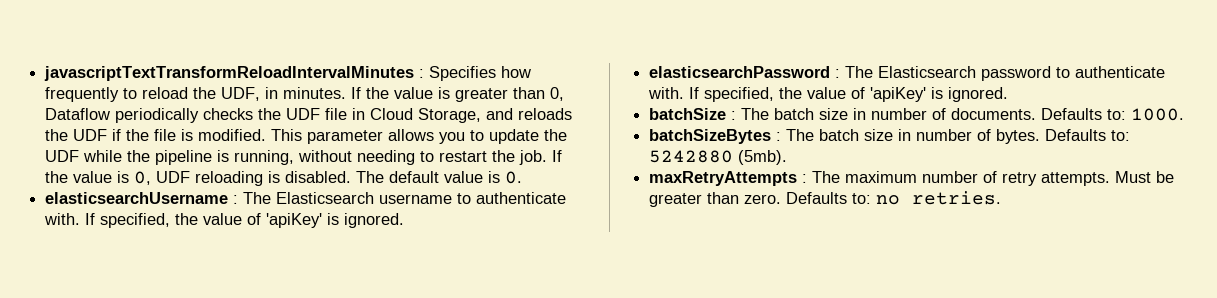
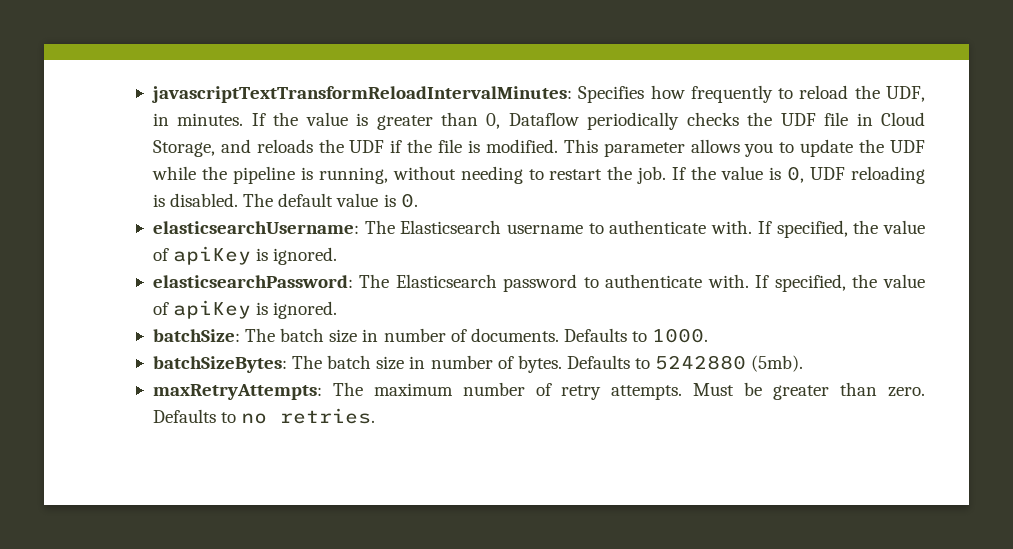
[44,66,425,81] javascriptTextTransformReloadIntervalMinutes : -> [151,86,572,103] javascriptTextTransformReloadIntervalMinutes:
[45,192,239,204] elasticsearchUsername : -> [152,221,359,234] elasticsearchUsername:
[266,213,405,228] [649,66,841,78] 'apiKey' is ignored. // elasticsearchPassword : -> [173,246,338,265] [152,275,353,288] apiKey is ignored. // elasticsearchPassword:
[870,87,1009,102] [649,108,737,120] 'apiKey' is ignored. // batchSize : -> [173,300,338,319] [152,329,240,342] apiKey is ignored. // batchSize:
[1107,109,1127,120] to: -> [632,331,648,342] to
[649,129,782,144] batchSizeBytes : -> [152,356,287,373] batchSizeBytes:
[1111,130,1131,141] to: -> [635,358,651,369] to
[649,171,808,186] maxRetryAttempts : -> [152,384,322,400] maxRetryAttempts:
[852,193,872,204] to: -> [221,412,237,423] to

